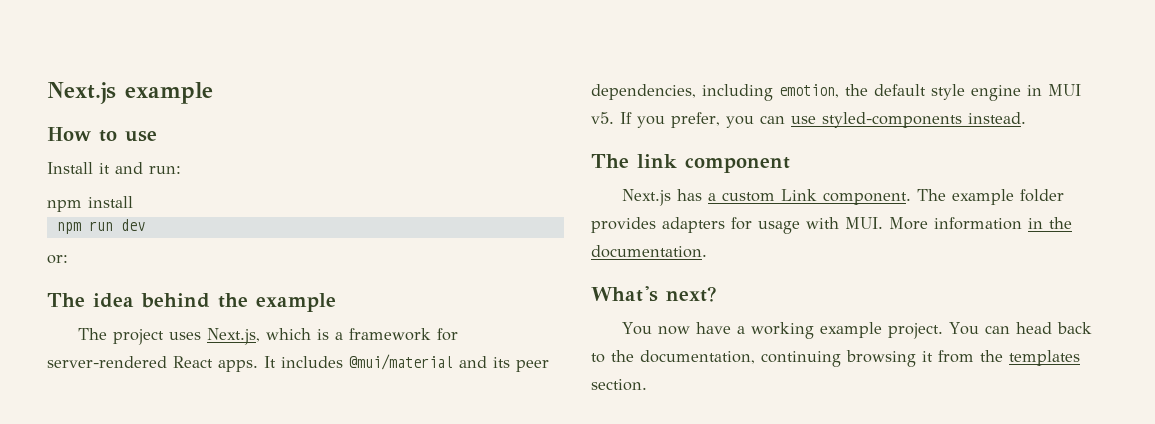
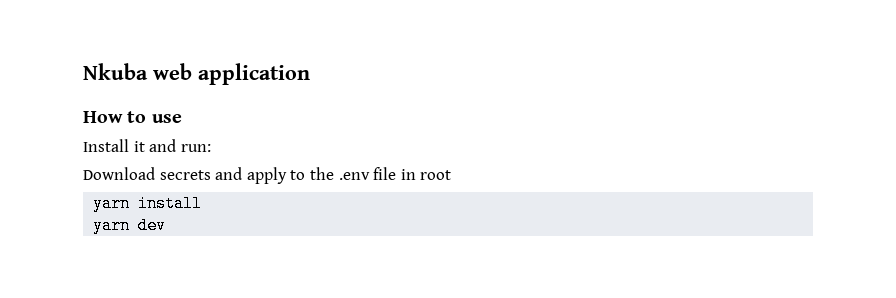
[47,82,213,104] Next.js example -> [83,63,310,85] Nkuba web application
[47,200,82,212] npm -> [83,167,452,184] [93,195,131,212] Download secrets and apply to the .env file in root // yarn
[56,221,113,234] npm run -> [93,217,131,234] yarn
[47,255,68,264] [47,293,336,312] [77,328,458,345] [47,354,549,372] [591,84,1081,101] [591,112,1026,128] [591,154,790,173] [621,189,1064,206] [591,217,1072,234] [591,245,707,258] [591,286,717,302] [621,322,1092,339] [591,350,1080,367] [591,379,647,391] // or: // The idea behind the example // The project uses Next.js, which is a framework for server-rendered React apps. It includes @mui/material and its peer dependencies, including emotion, the default style engine in MUI v5. If you prefer, you can use styled-components instead. // The link component // Next.js has a custom Link component. The example folder provides adapters for usage with MUI. More information in the documentation. // What's next? // You now have a working example project. You can head back to the documentation, continuing browsing it from the templates section. -> (167, 225) none

